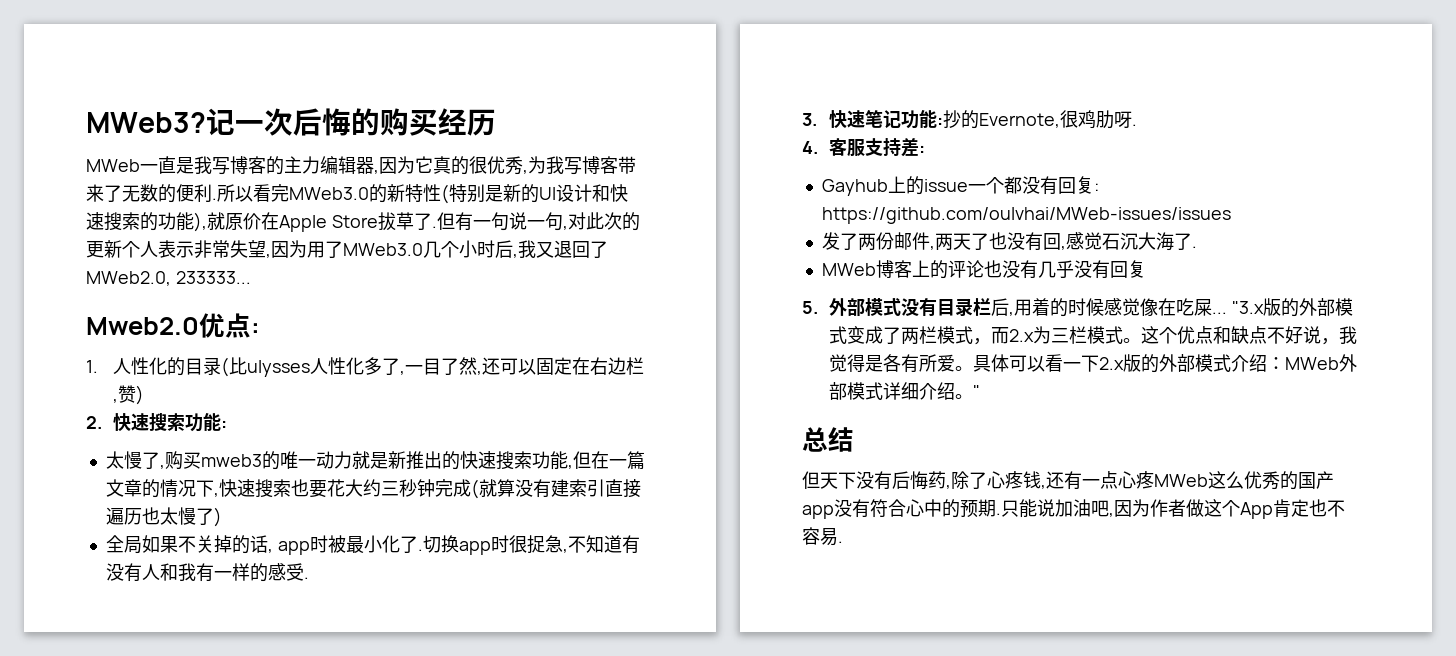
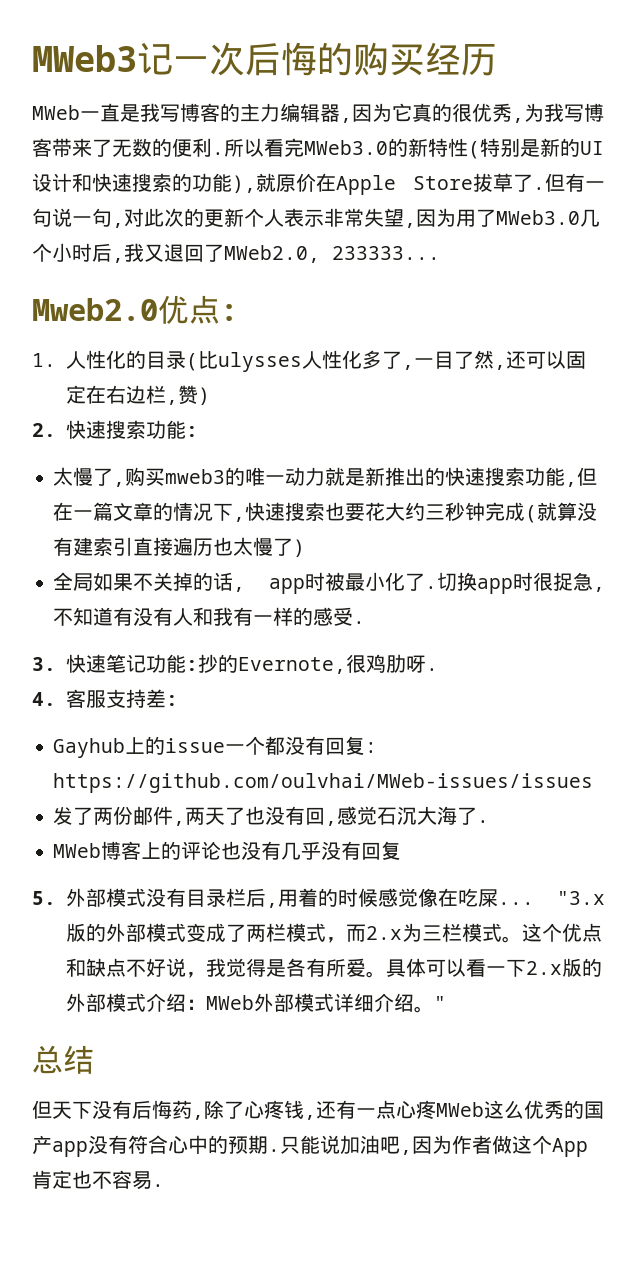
[86,112,206,133] MWeb3? -> [32,45,137,72] MWeb3

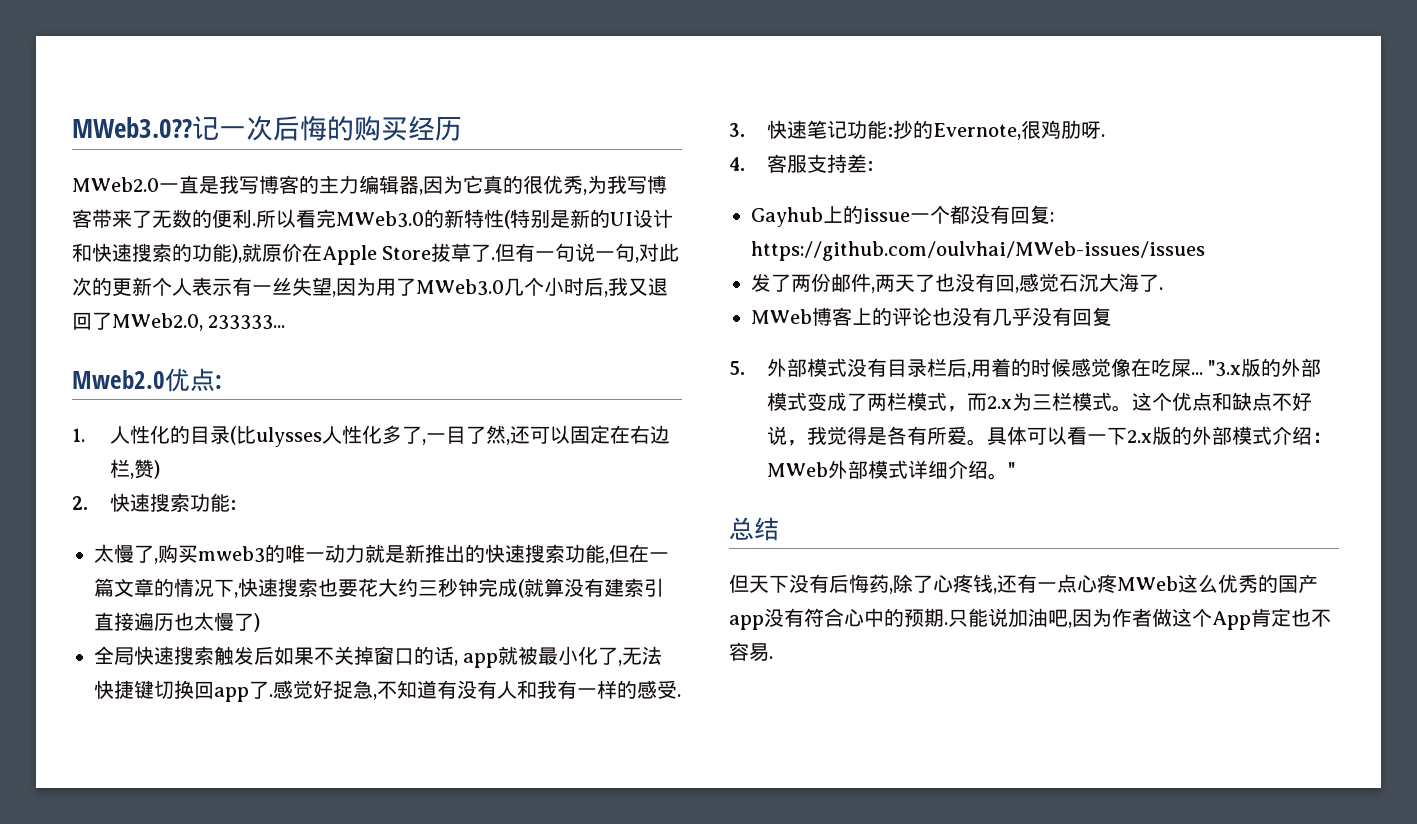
[32,45,137,72] MWeb3 -> [72,117,192,138] MWeb3.0??
[32,105,80,120] MWeb -> [72,177,159,192] MWeb2.0
[324,208,364,227] 非常 -> [232,277,292,296] 有一丝
(94, 582) none -> [134,646,274,665] 快速搜索触发后
(194, 581) none -> [374,646,414,665] 窗口
[304,572,325,591] 时 -> [498,646,519,665] 就
[424,572,553,594] .切换app时很 -> [618,646,663,666] [94,680,333,702] ,无法快捷键切换回app了.感觉好

